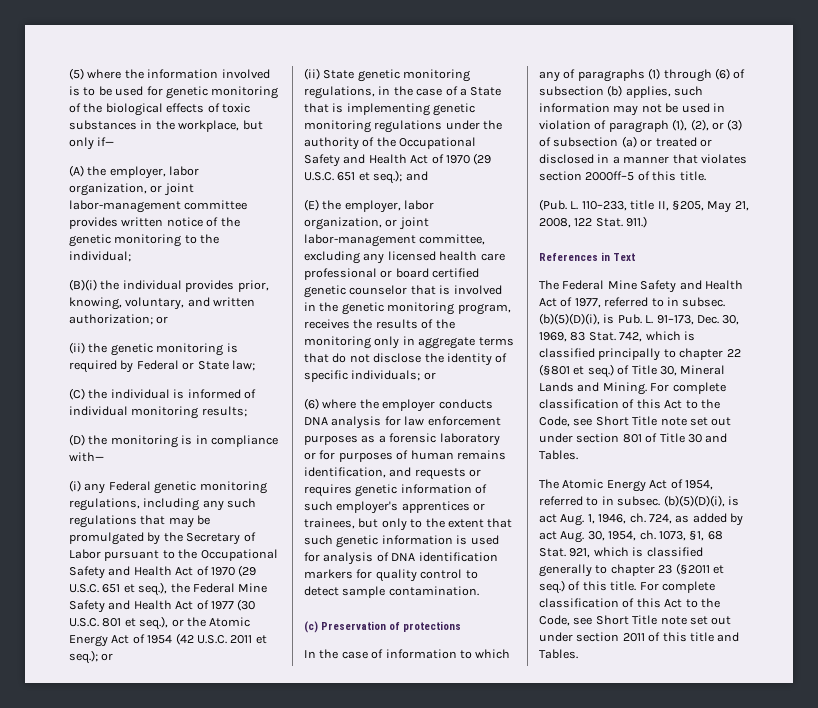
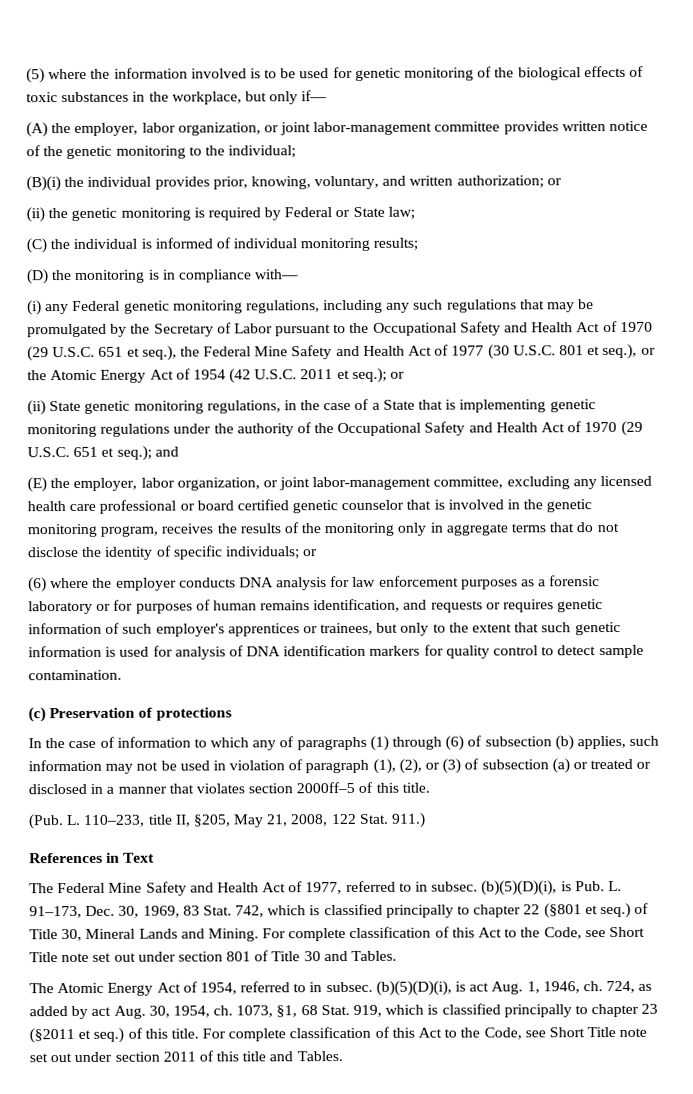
[569,547,703,558] [539,564,592,577] 921, which is classified generally -> [353,1003,572,1018] 919, which is classified principally

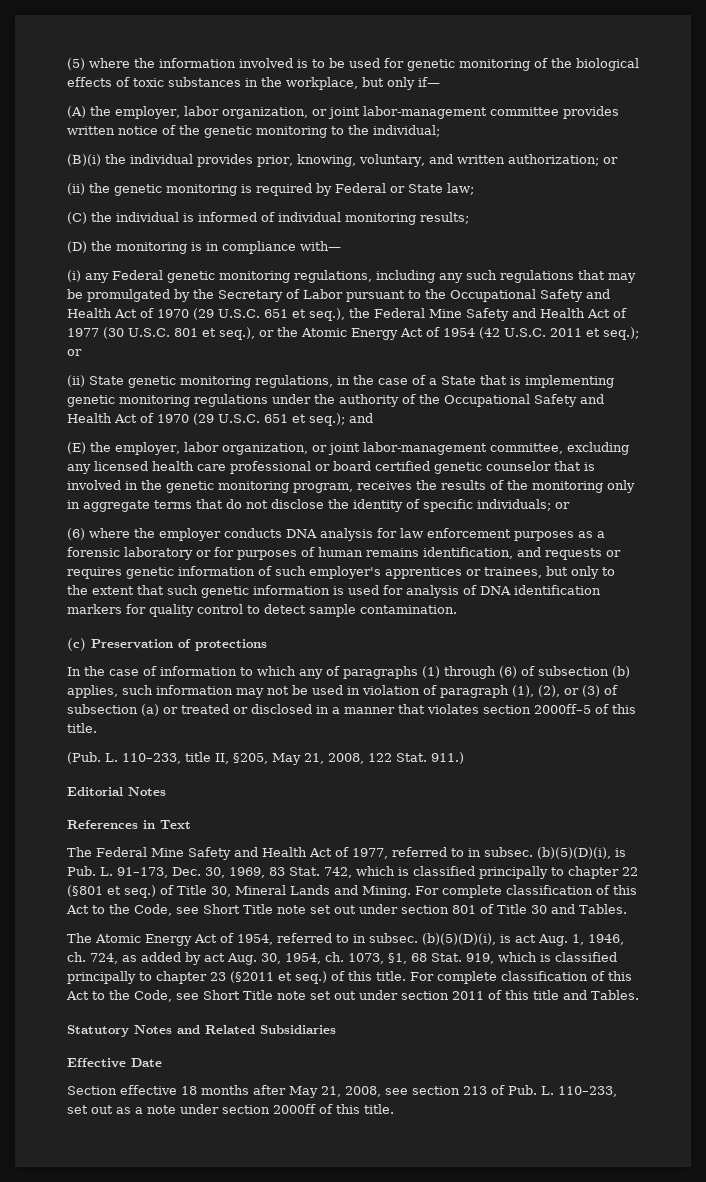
(427, 820) none -> [67,787,166,796] // Editorial Notes
(343, 1056) none -> [67,1025,336,1037] [67,1058,162,1068] [67,1085,617,1098] [67,1104,394,1114] // Statutory Notes and Related Subsidiaries // Effective Date // Section effective 18 months after May 21, 2008, see section 213 of Pub. L. 110–233, set out as a note under section 2000ff of this title.

